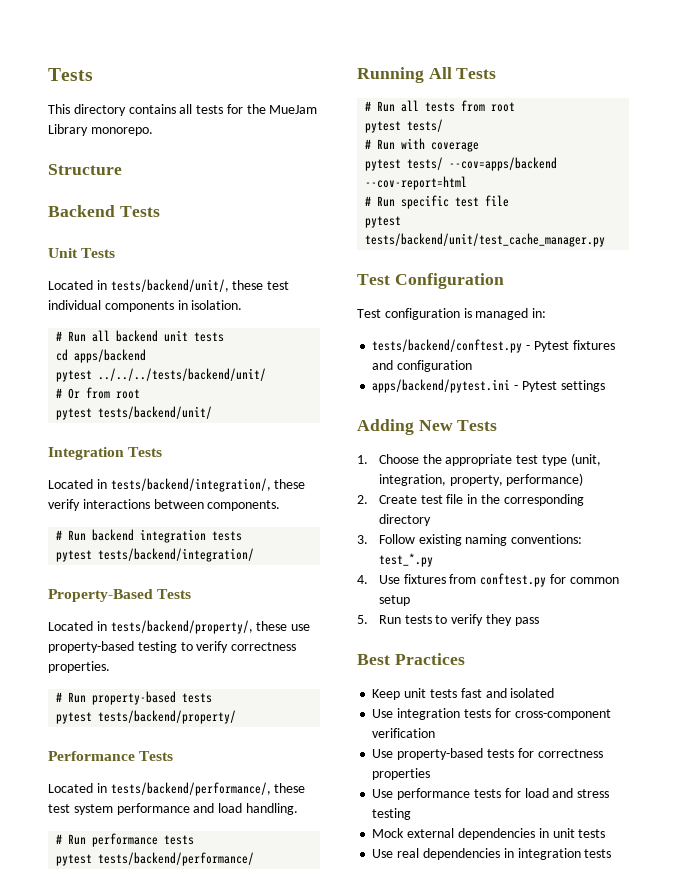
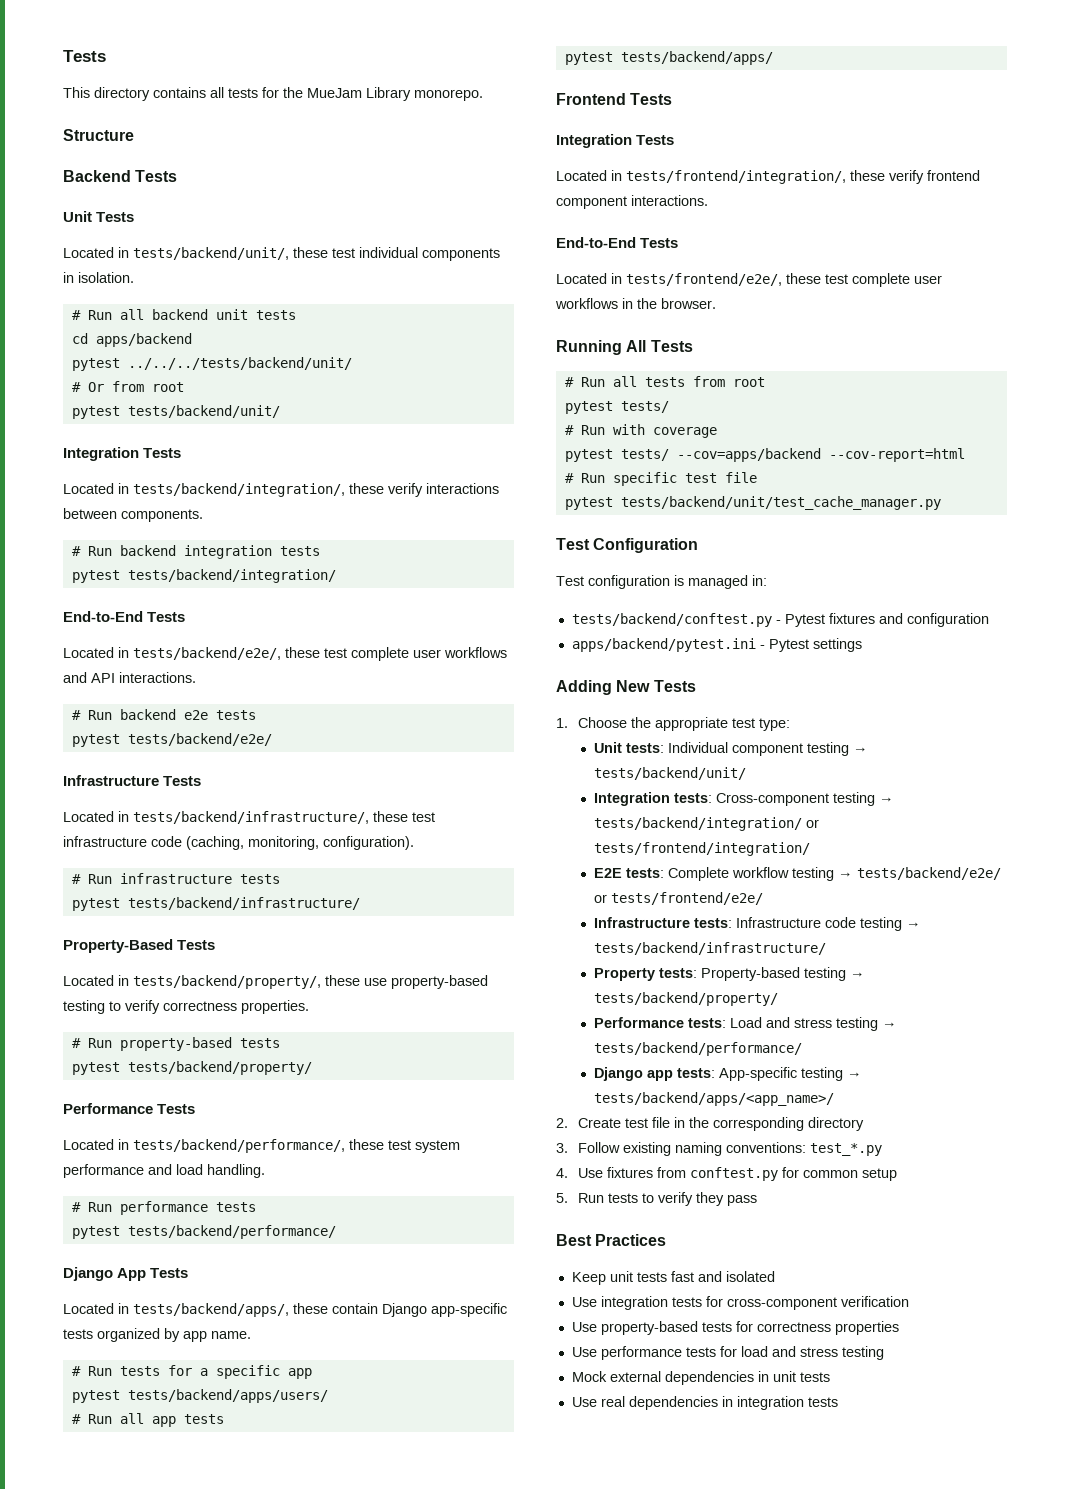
(255, 555) none -> [63,611,186,622] [63,647,507,661] [63,672,196,683] [71,709,256,720] [71,733,272,747] [63,775,202,786] [63,811,435,824] [63,836,414,850] [71,873,280,884] [71,897,360,911] // End-to-End Tests // Located in tests/backend/e2e/, these test complete user workflows and API interactions. // # Run backend e2e tests // pytest tests/backend/e2e/ // Infrastructure Tests // Located in tests/backend/infrastructure/, these test infrastructure code (caching, monitoring, configuration). // # Run infrastructure tests // pytest tests/backend/infrastructure/
(255, 859) none -> [63,1267,189,1281] [63,1303,507,1317] [63,1328,251,1342] [71,1365,312,1379] [71,1389,328,1403] [71,1413,224,1427] [564,51,773,65] [556,93,673,105] [556,134,675,148] [556,170,980,184] [556,195,708,209] [556,237,679,248] [556,273,942,287] [555,298,716,309] // Django App Tests // Located in tests/backend/apps/, these contain Django app-specific tests organized by app name. // # Run tests for a specific app // pytest tests/backend/apps/users/ // # Run all app tests // pytest tests/backend/apps/ // Frontend Tests // Integration Tests // Located in tests/frontend/integration/, these verify frontend component interactions. // End-to-End Tests // Located in tests/frontend/e2e/, these test complete user workflows in the browser.
[541,453,601,466] [378,473,584,486] type (unit, integration, property, performance) -> [759,718,791,731] [594,742,869,756] [594,767,747,780] [594,792,895,806] [594,817,820,831] [594,842,811,856] [594,867,1002,881] [594,892,764,905] [594,917,922,931] [594,942,827,955] [594,967,866,981] [594,992,779,1006] [594,1017,898,1031] [594,1042,803,1056] [594,1067,863,1081] [594,1092,835,1106] type: // Unit tests: Individual component testing → tests/backend/unit/ // Integration tests: Cross-component testing → tests/backend/integration/ or tests/frontend/integration/ // E2E tests: Complete workflow testing → tests/backend/e2e/ or tests/frontend/e2e/ // Infrastructure tests: Infrastructure code testing → tests/backend/infrastructure/ // Property tests: Property-based testing → tests/backend/property/ // Performance tests: Load and stress testing → tests/backend/performance/ // Django app tests: App-specific testing → tests/backend/apps/<app_name>/

